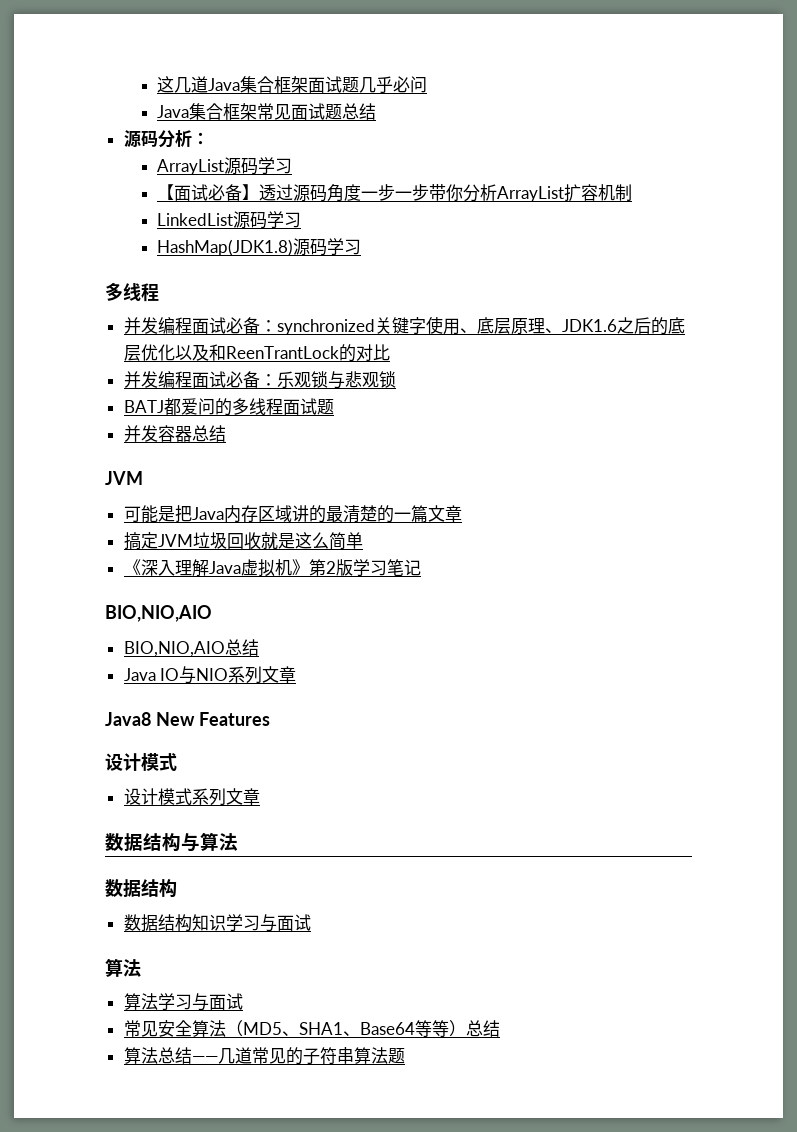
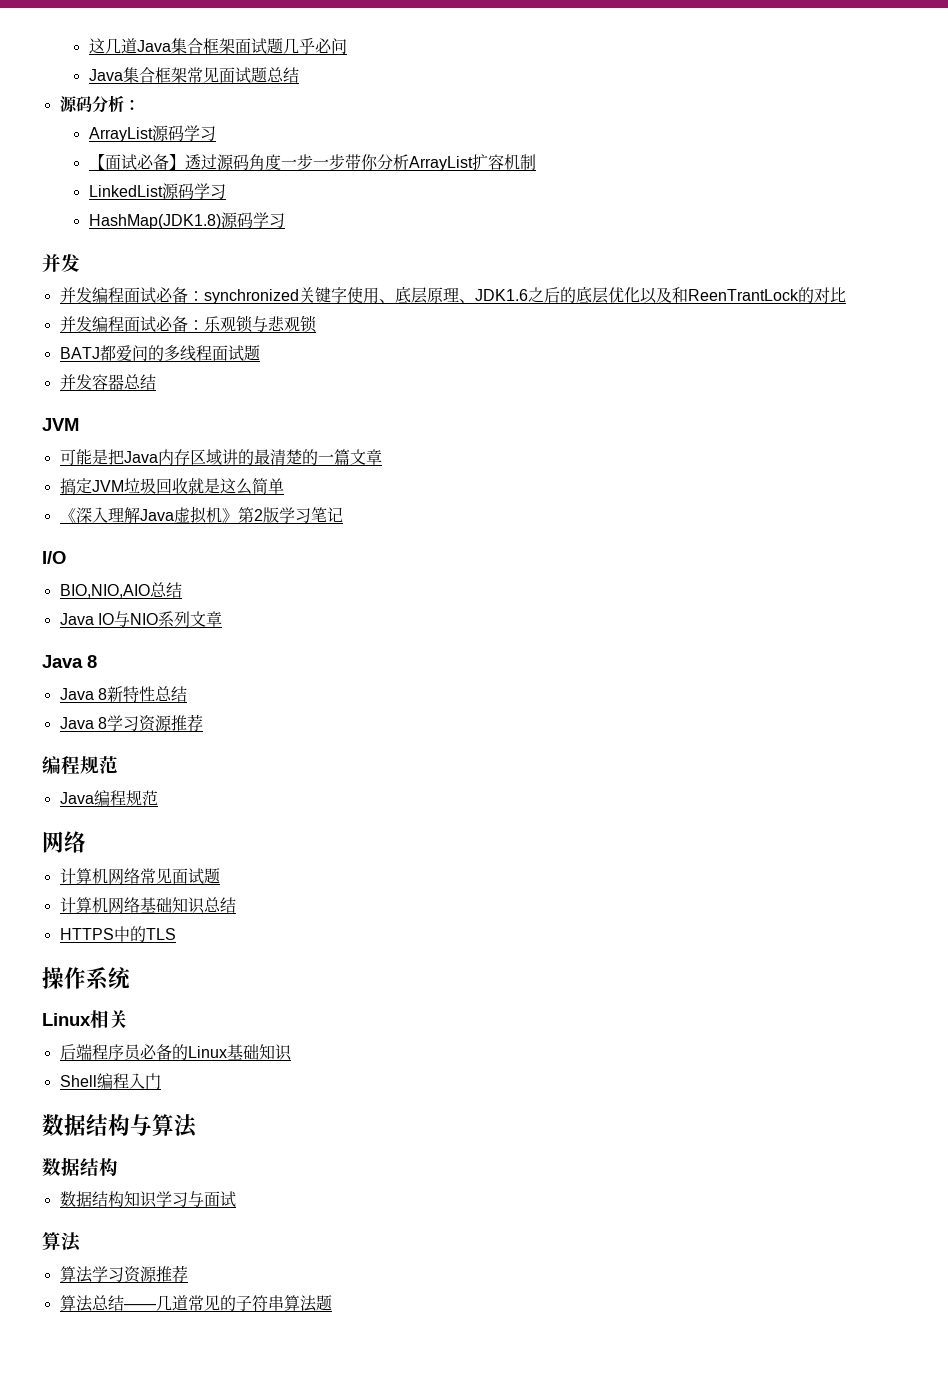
[105,282,159,302] 多线程 -> [42,253,80,272] 并发
[105,605,212,622] BIO,NIO,AIO -> [42,551,66,564] I/O
[105,712,270,726] [105,753,177,771] [123,788,260,806] Java8 New Features // 设计模式 // 设计模式系列文章 -> [42,655,97,668] [59,686,187,703] [59,714,203,732] [42,756,118,775] [59,790,158,806] [42,831,86,853] [59,868,220,885] [59,897,236,914] [59,926,176,942] [42,967,131,990] [42,1010,128,1029] [59,1044,292,1061] [59,1073,161,1089] Java 8 // Java 8新特性总结 // Java 8学习资源推荐 // 编程规范 // Java编程规范 // 网络 // 计算机网络常见面试题 // 计算机网络基础知识总结 // HTTPS中的TLS // 操作系统 // Linux相关 // 后端程序员必备的Linux基础知识 // Shell编程入门
[191,993,243,1011] [123,1020,500,1037] 与面试 // 常见安全算法（MD5、SHA1、Base64等等）总结 -> [123,1265,188,1283] 资源推荐

